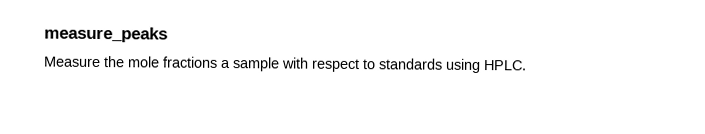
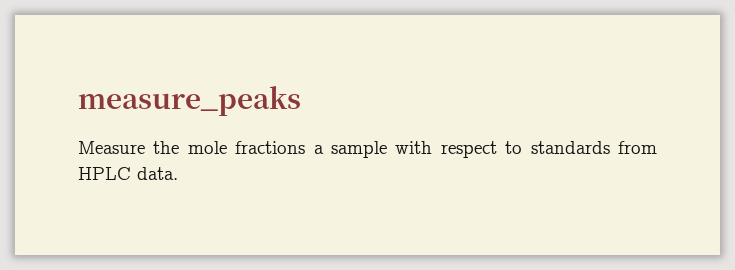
[445,58,527,74] using HPLC. -> [617,141,657,154] [78,167,178,180] from HPLC data.

